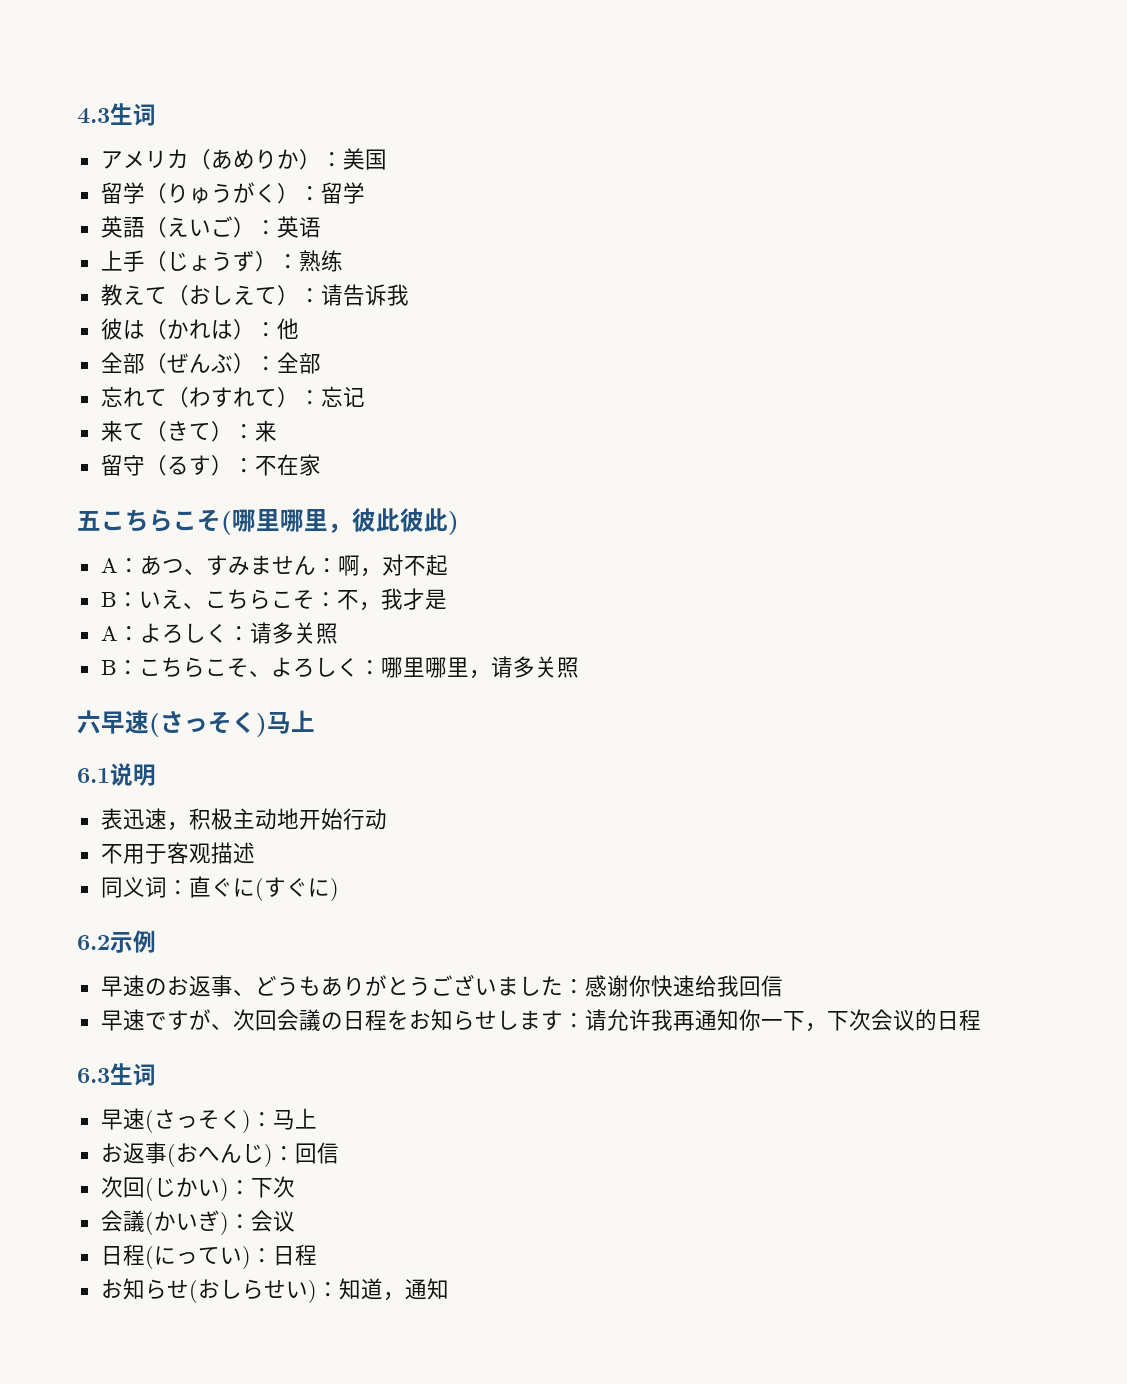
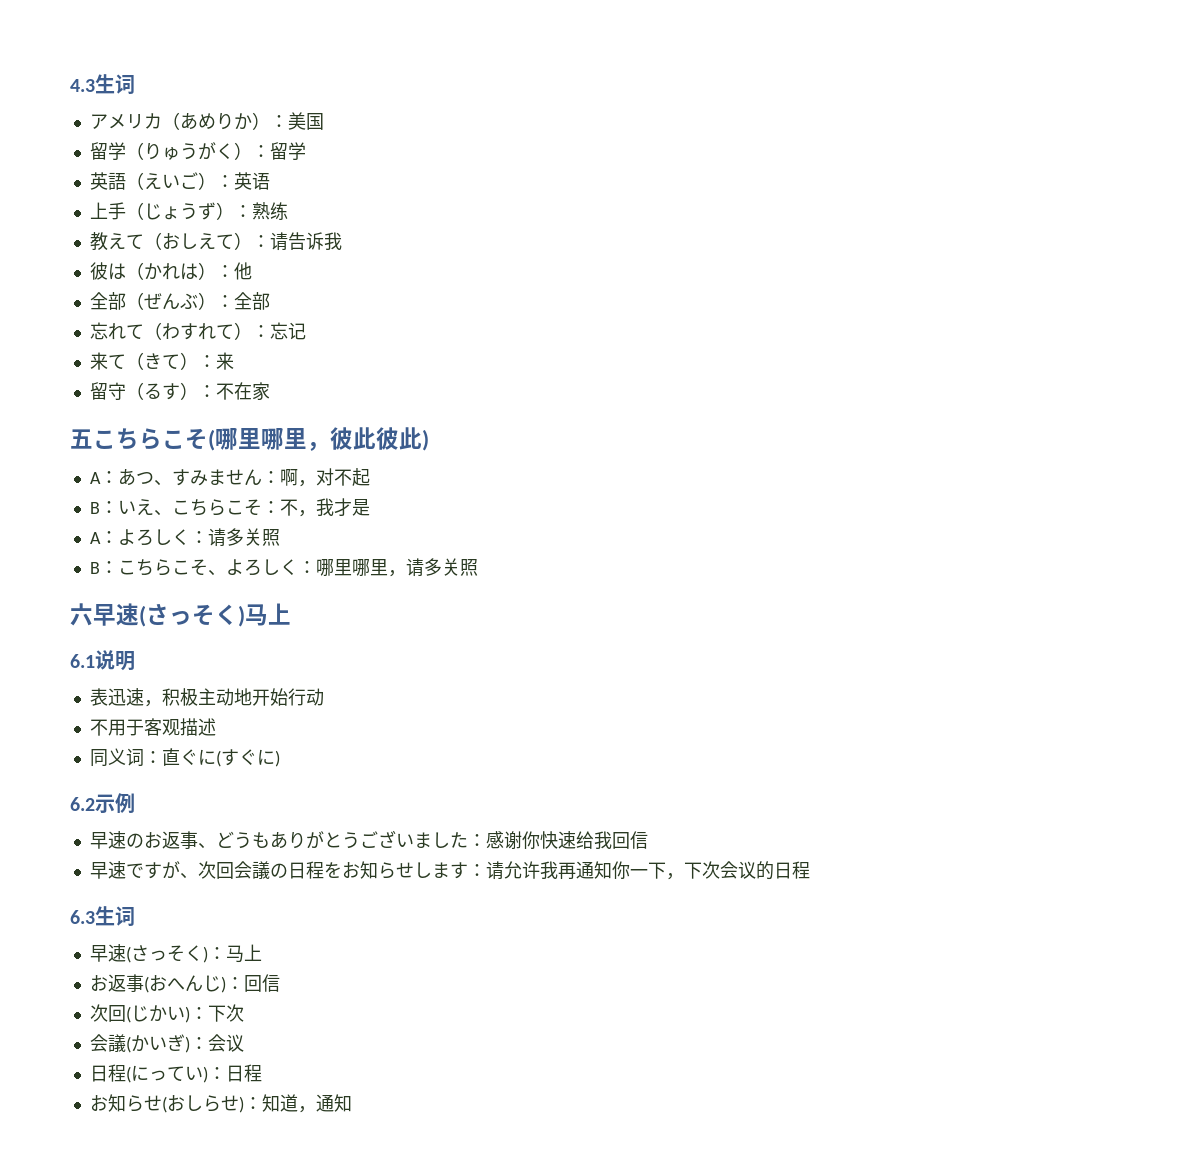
[285,1281,308,1298] い -> (239, 1103) none

